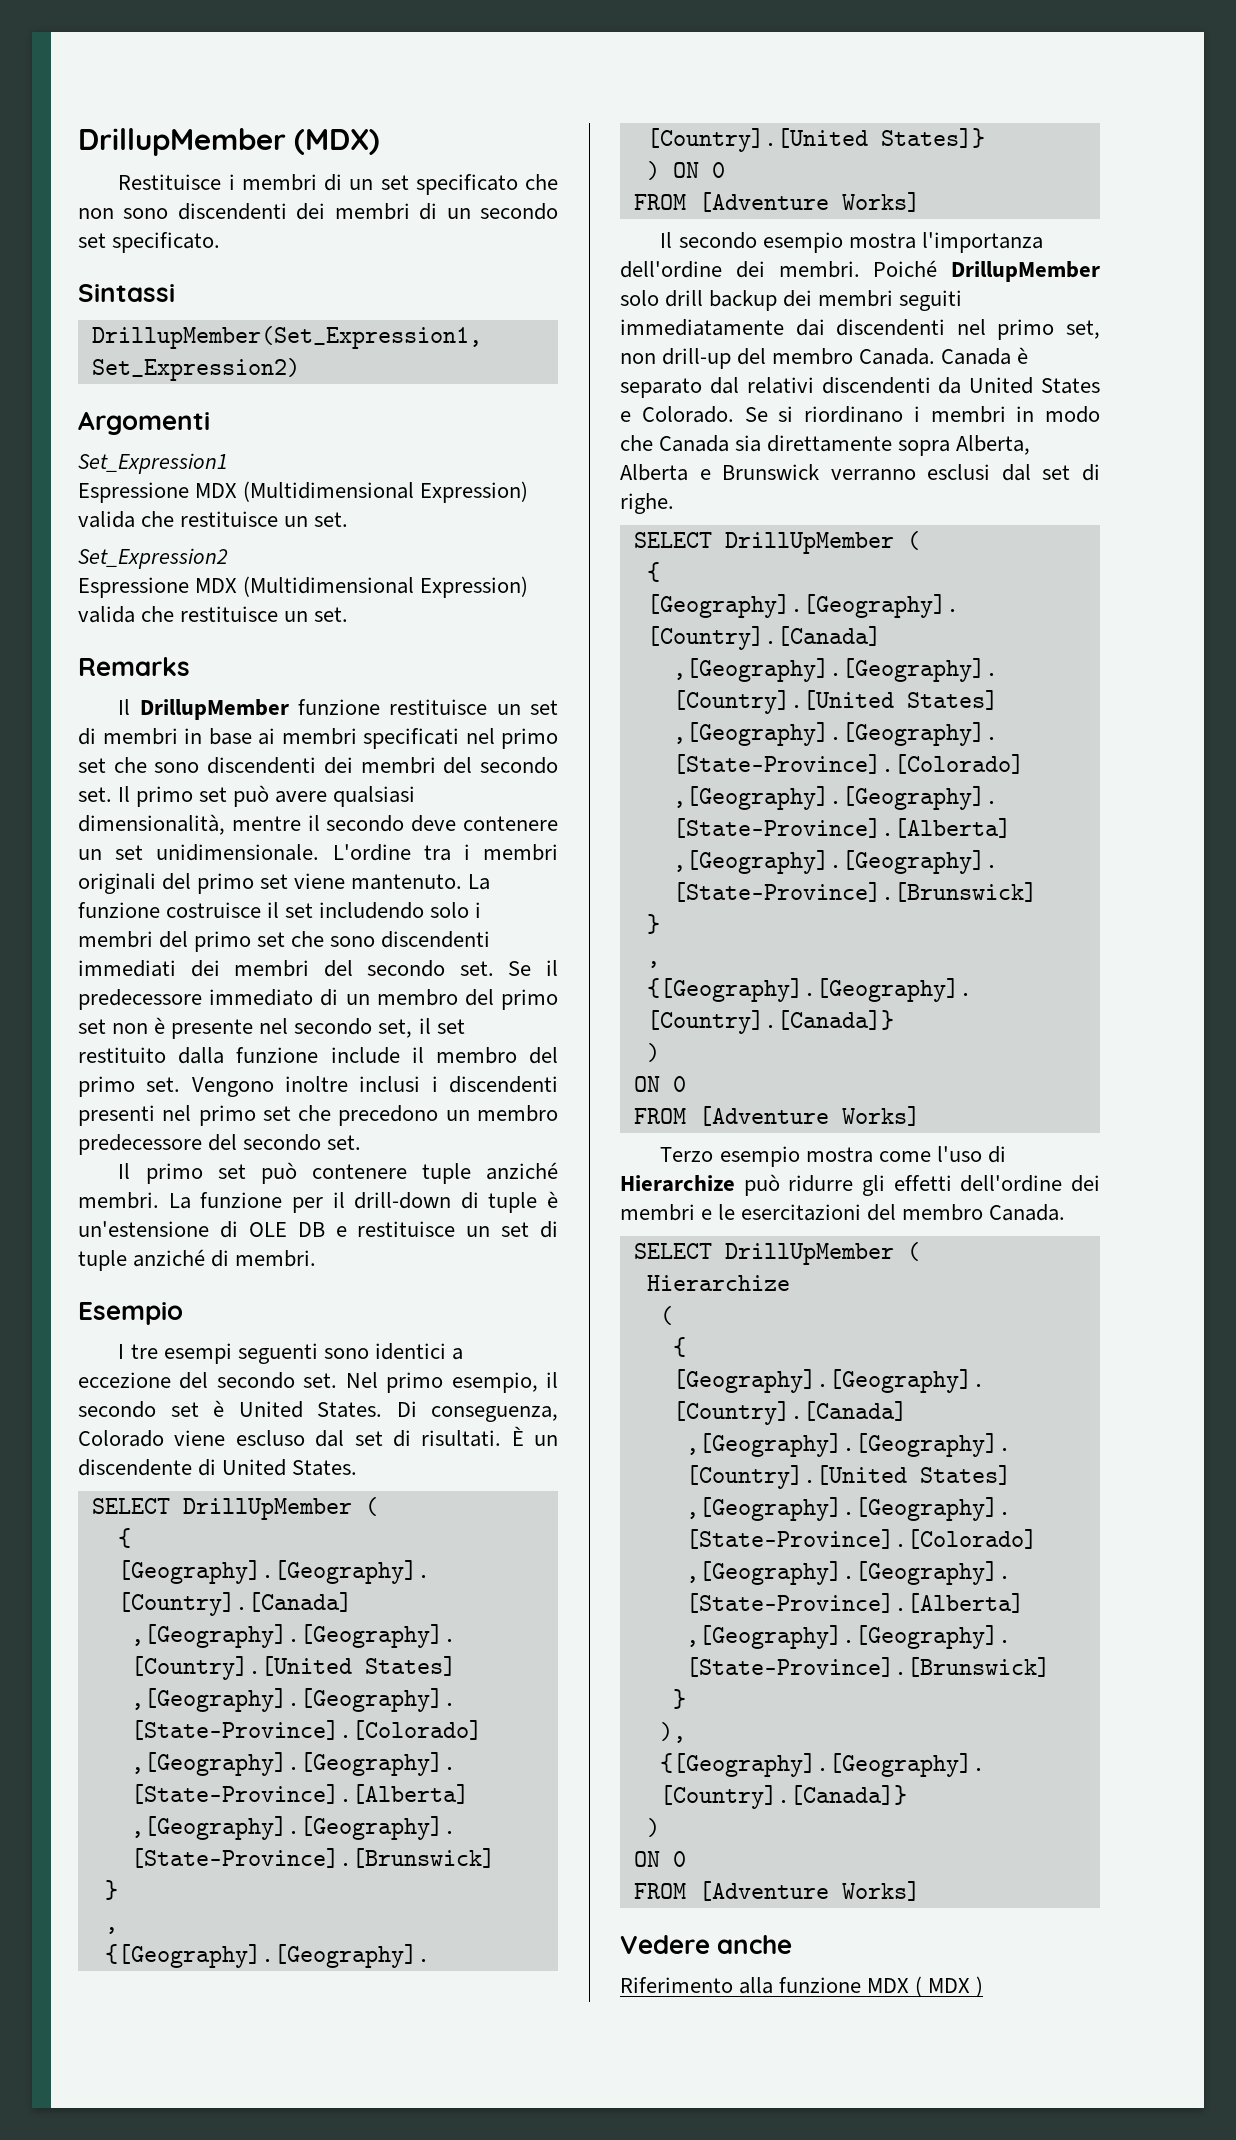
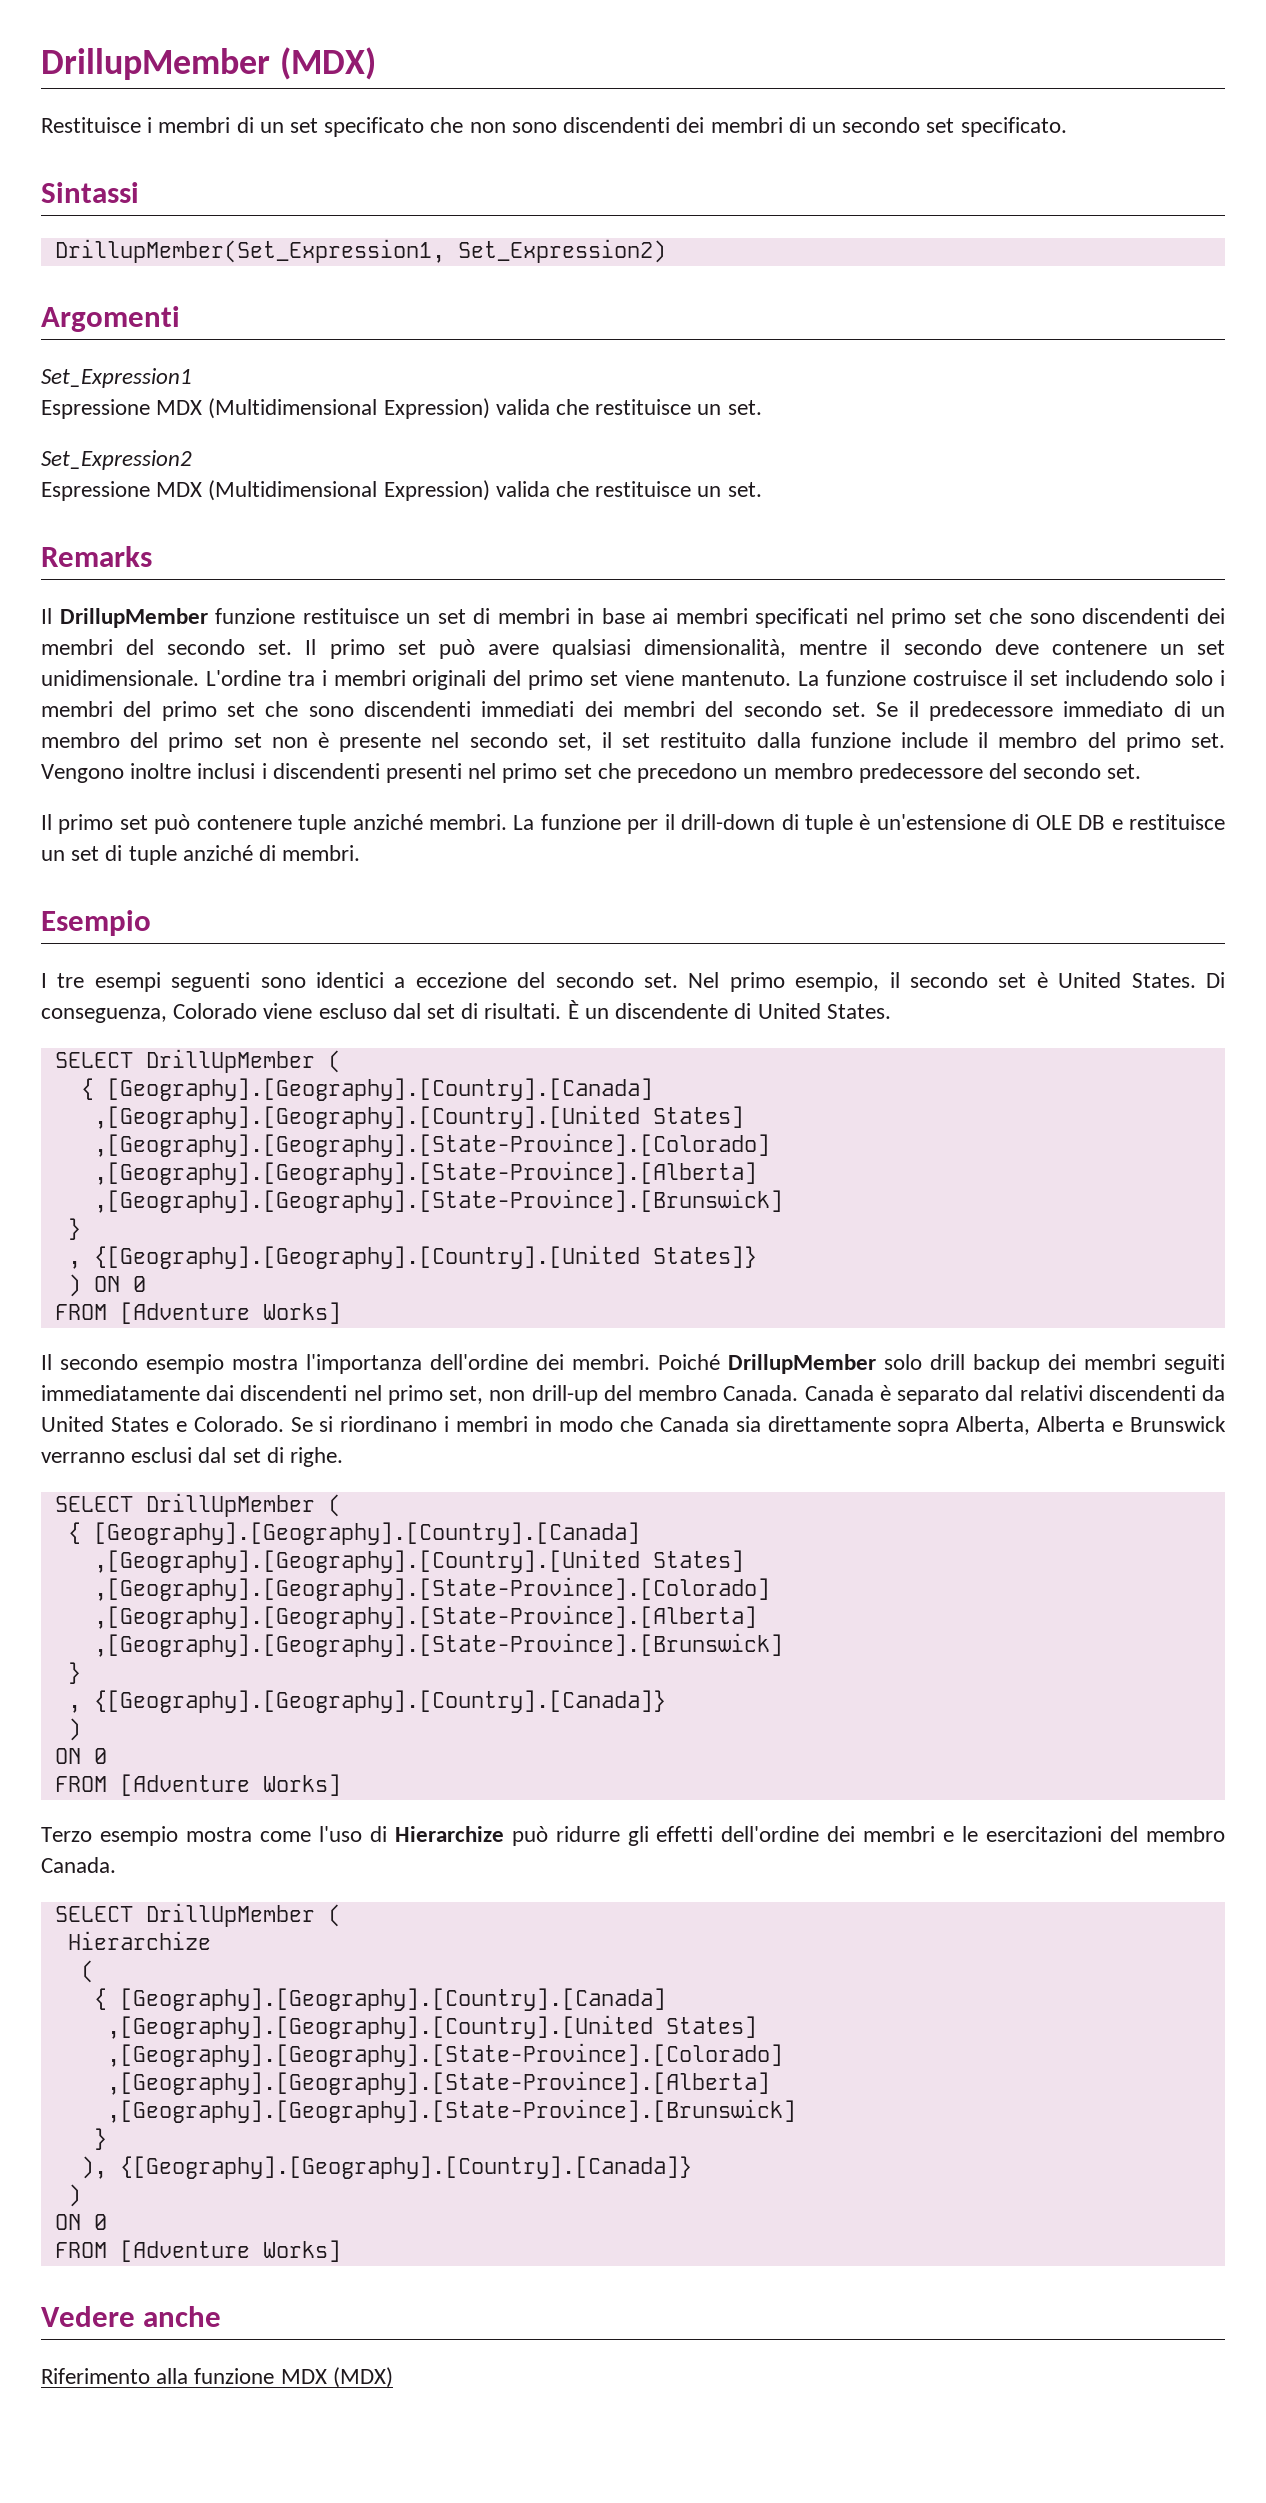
[915,1976,984,1997] ( MDX ) -> [332,2367,393,2388] (MDX)

